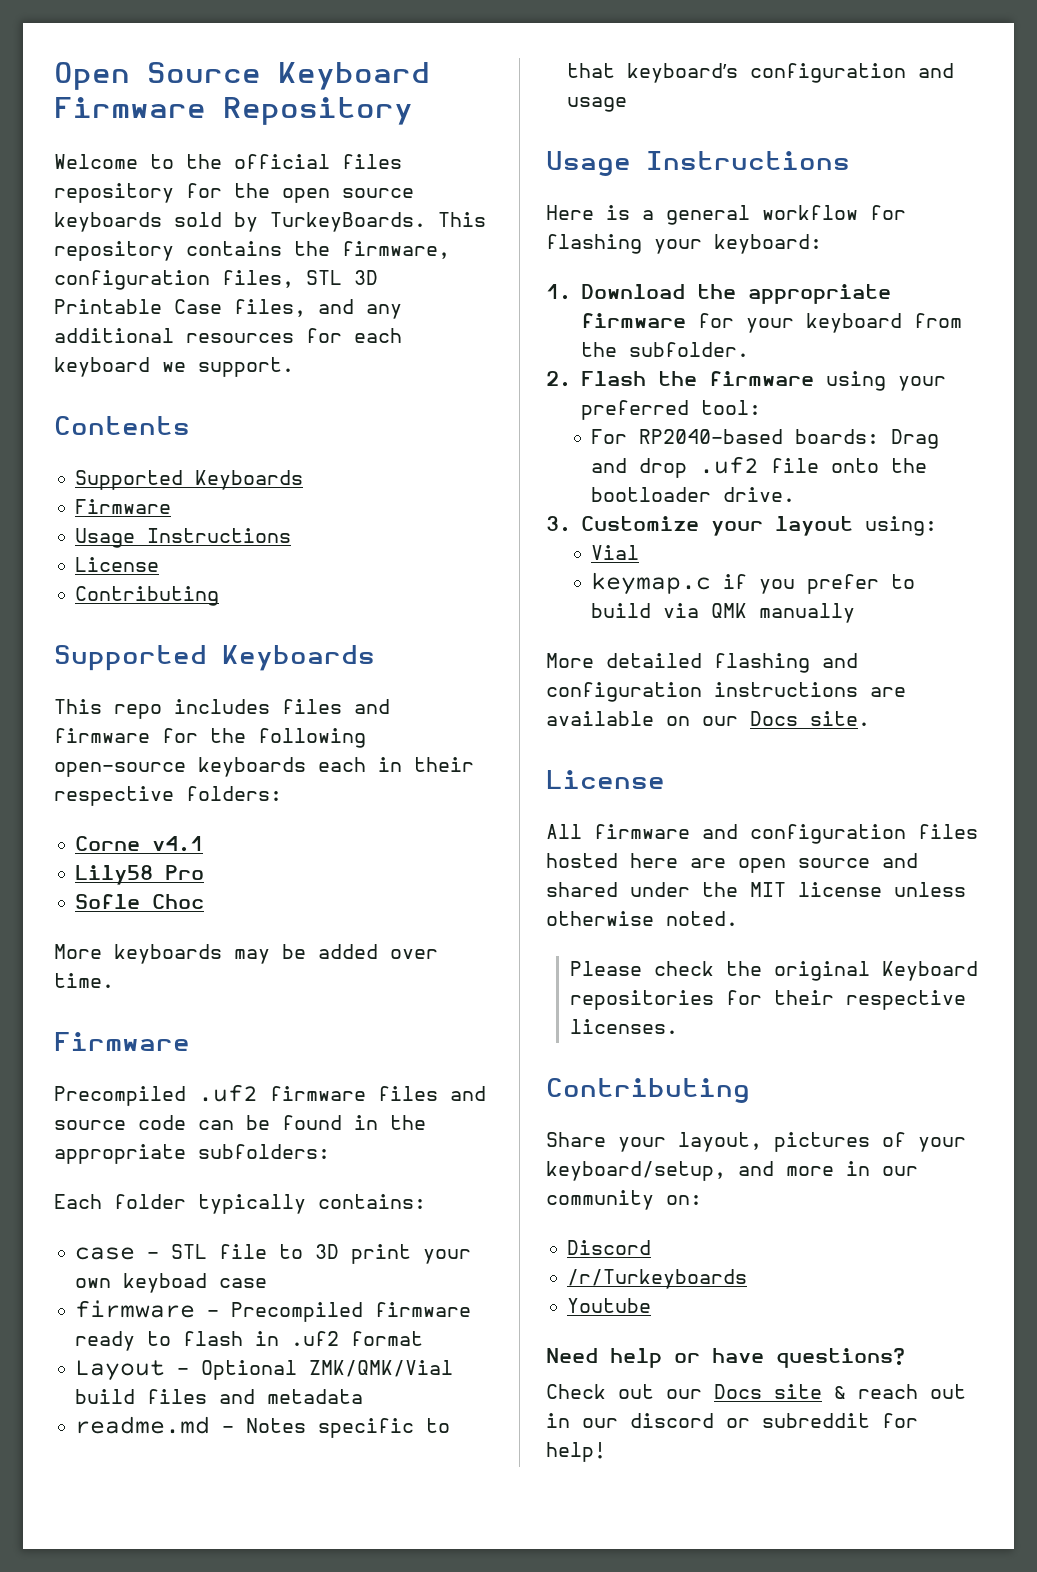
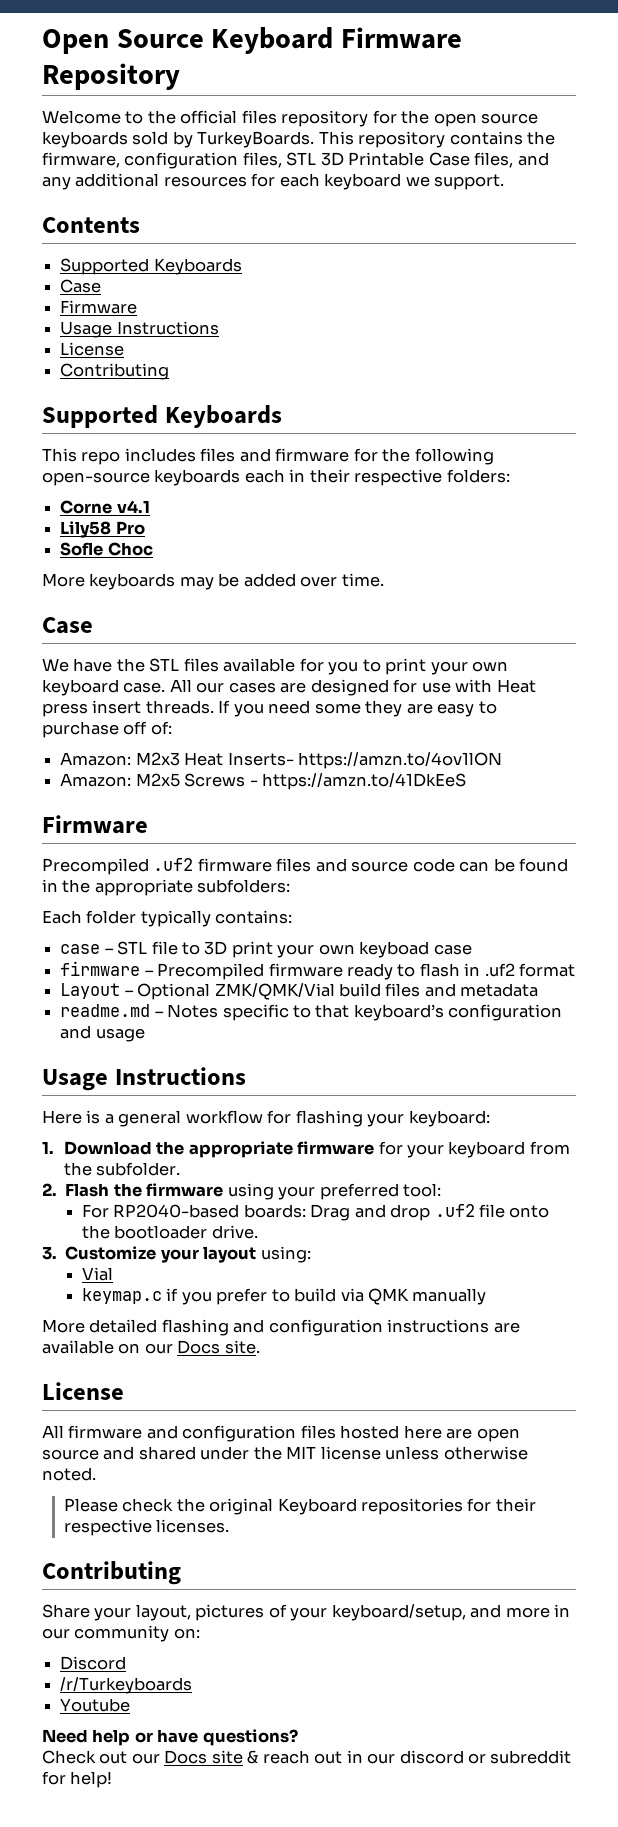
(304, 480) none -> [60,279,102,293] // Case
(114, 980) none -> [42,617,93,634] [42,658,509,675] [42,679,536,696] [42,700,497,717] [42,721,172,738] [60,752,502,769] [60,773,466,790] // Case // We have the STL files available for you to print your own keyboard case. All our cases are designed for use with Heat press insert threads. If you need some they are easy to purchase off of: // Amazon: M2x3 Heat Inserts- https://amzn.to/4ov1lON // Amazon: M2x5 Screws - https://amzn.to/41DkEeS

